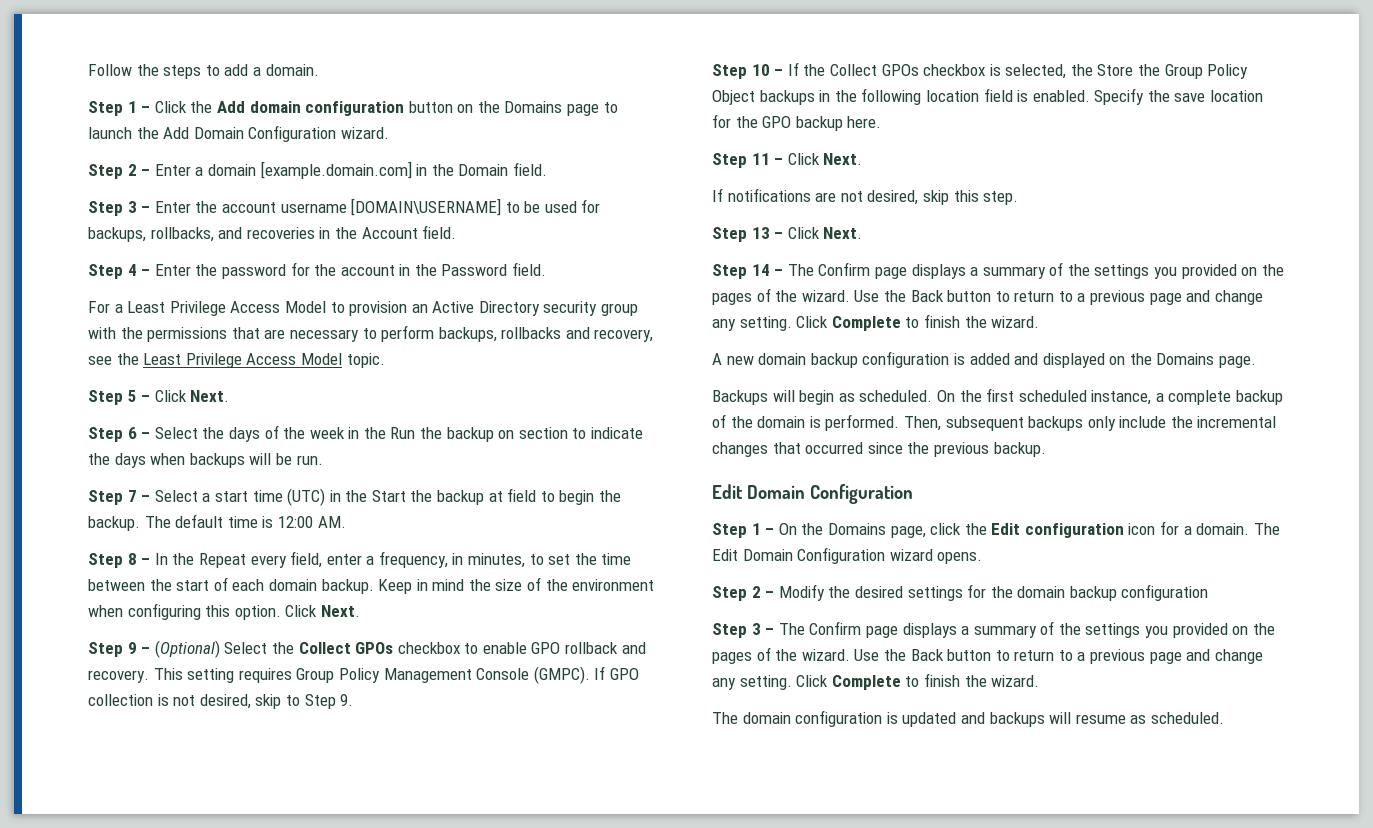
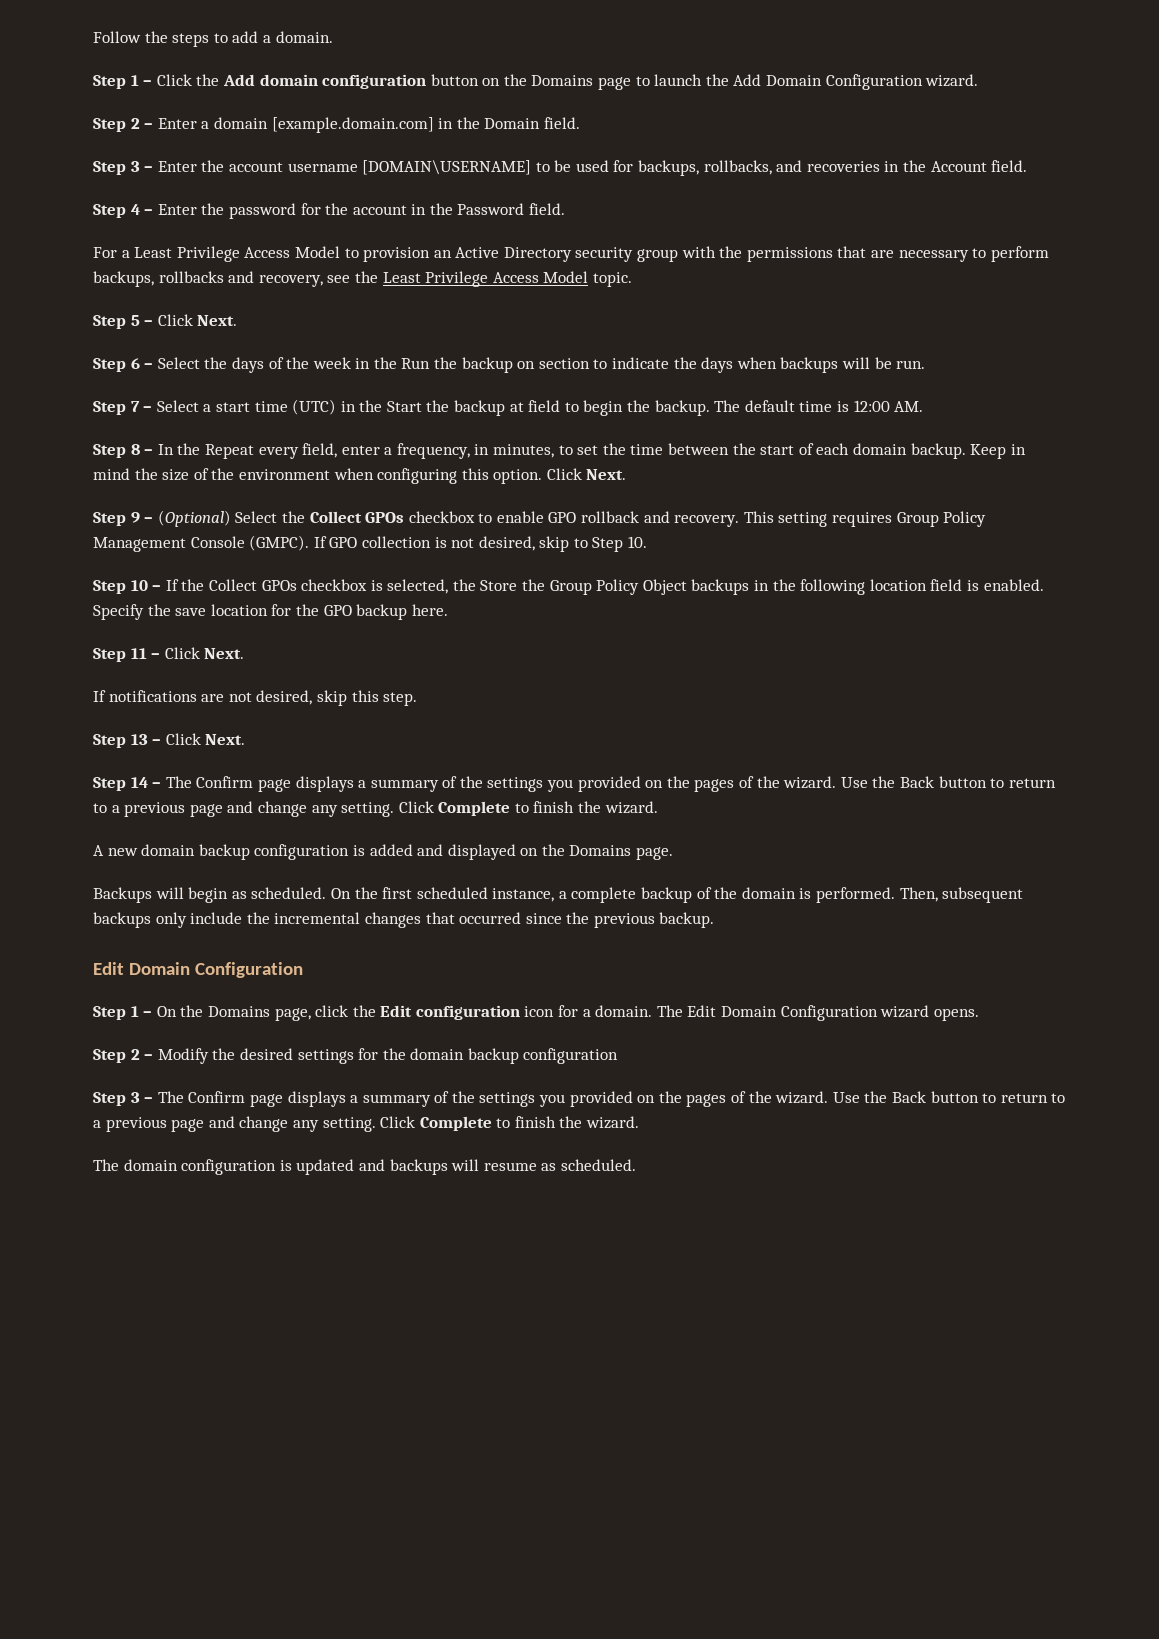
[340,694,354,706] 9. -> [628,536,648,548] 10.

